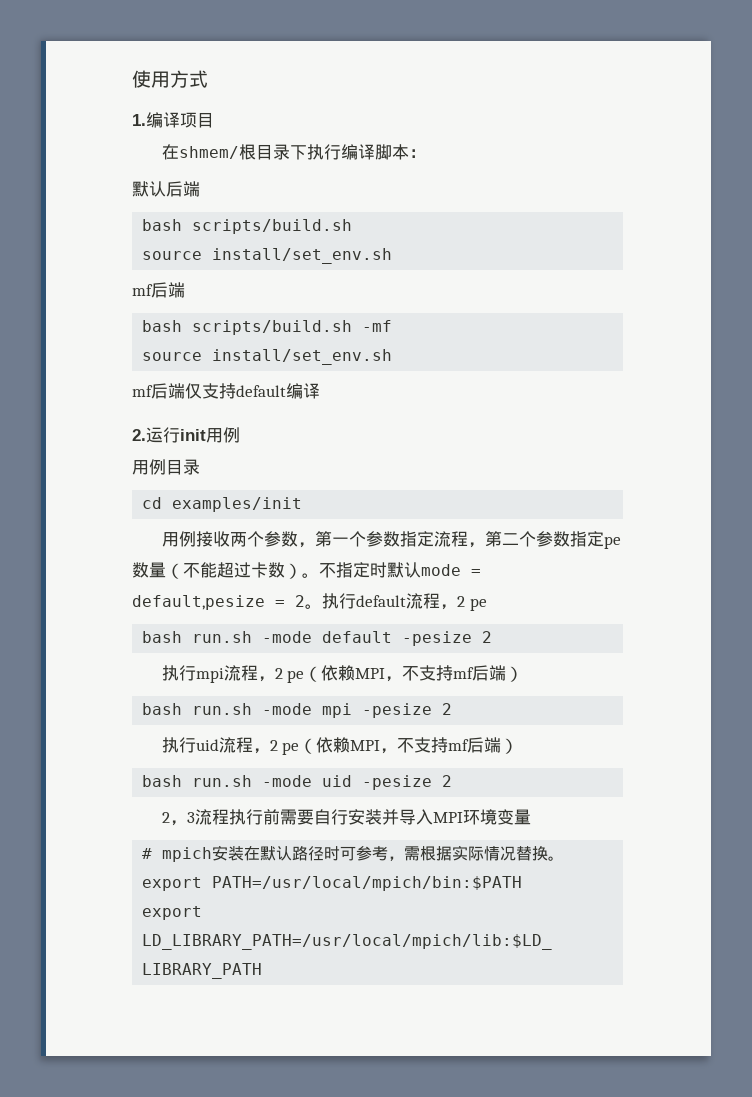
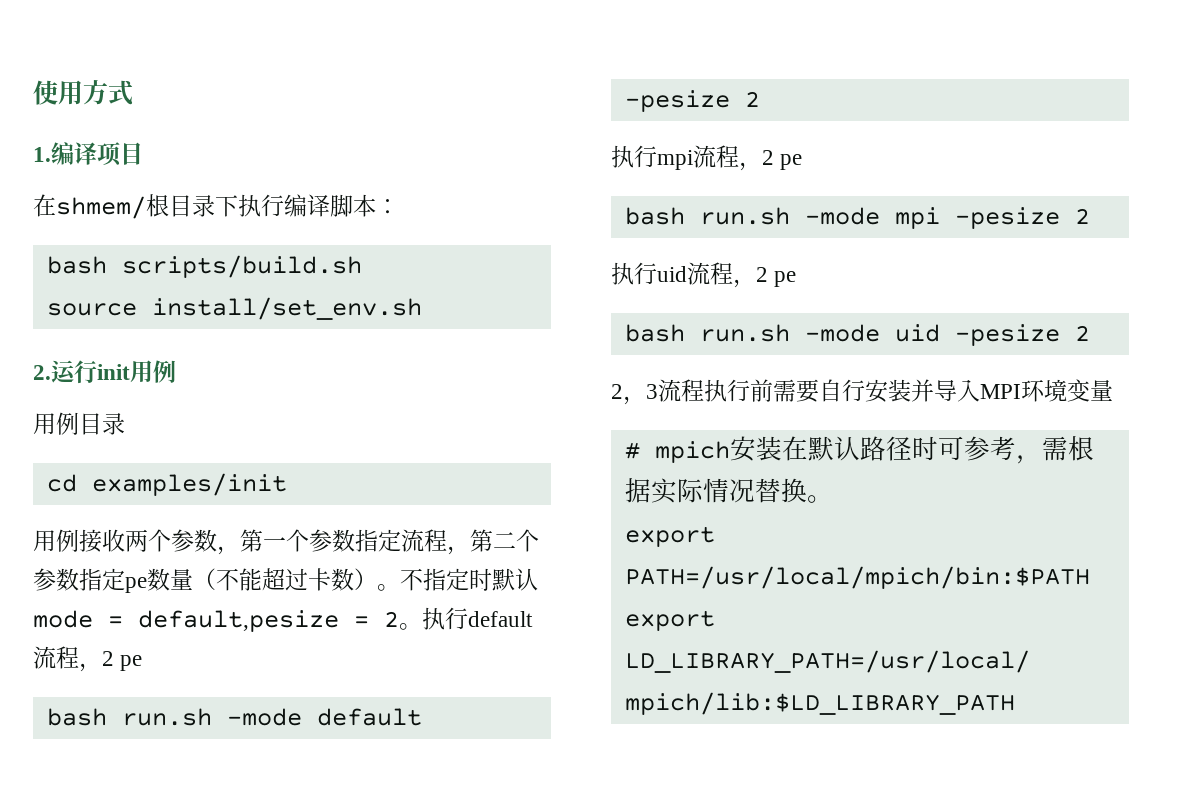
[132,181,200,197] // 默认后端 -> (399, 206) none
[132,282,185,298] [142,320,393,335] [142,349,393,365] [132,383,320,399] // mf后端 // bash scripts/build.sh -mf // source install/set_env.sh // mf后端仅支持default编译 -> (422, 308) none
[304,665,524,682] （依赖MPI，不支持mf后端） -> (803, 162) none
[299,737,519,754] （依赖MPI，不支持mf后端） -> (797, 279) none

